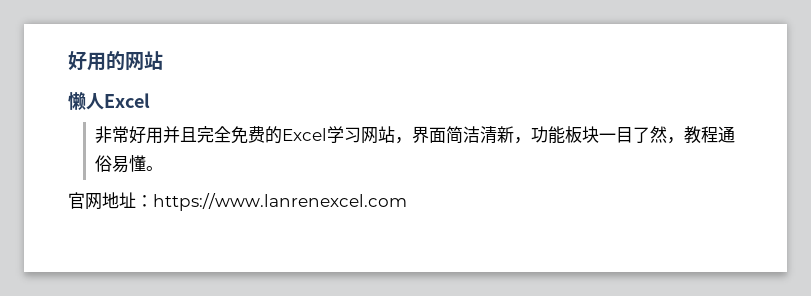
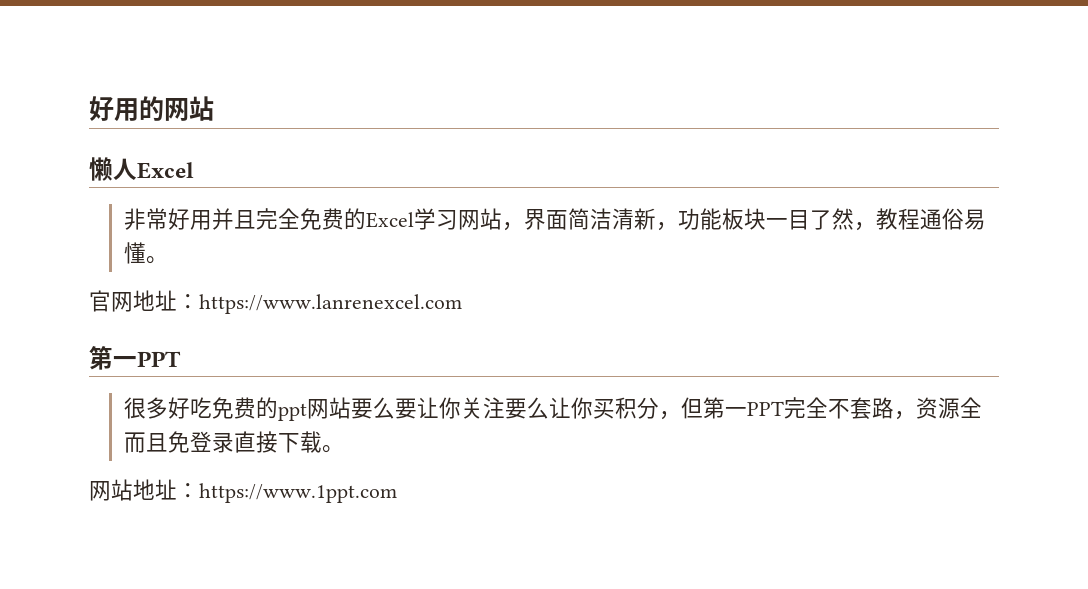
(407, 202) none -> [89,346,181,370] [124,397,983,421] [124,431,345,453] [89,479,397,503] // 第一PPT // 很多好吃免费的ppt网站要么要让你关注要么让你买积分，但第一PPT完全不套路，资源全而且免登录直接下载。 // 网站地址：https://www.1ppt.com

